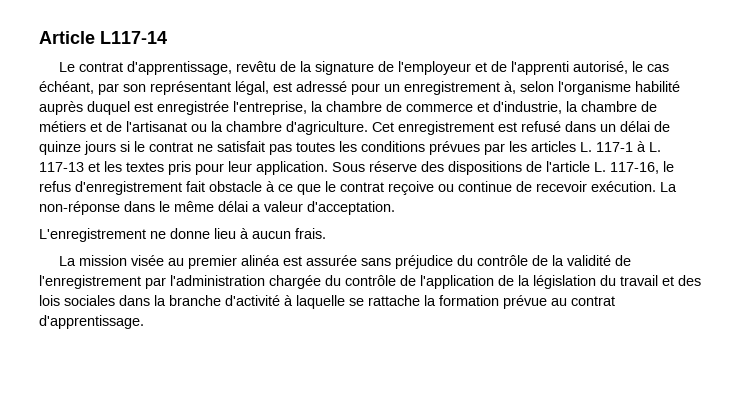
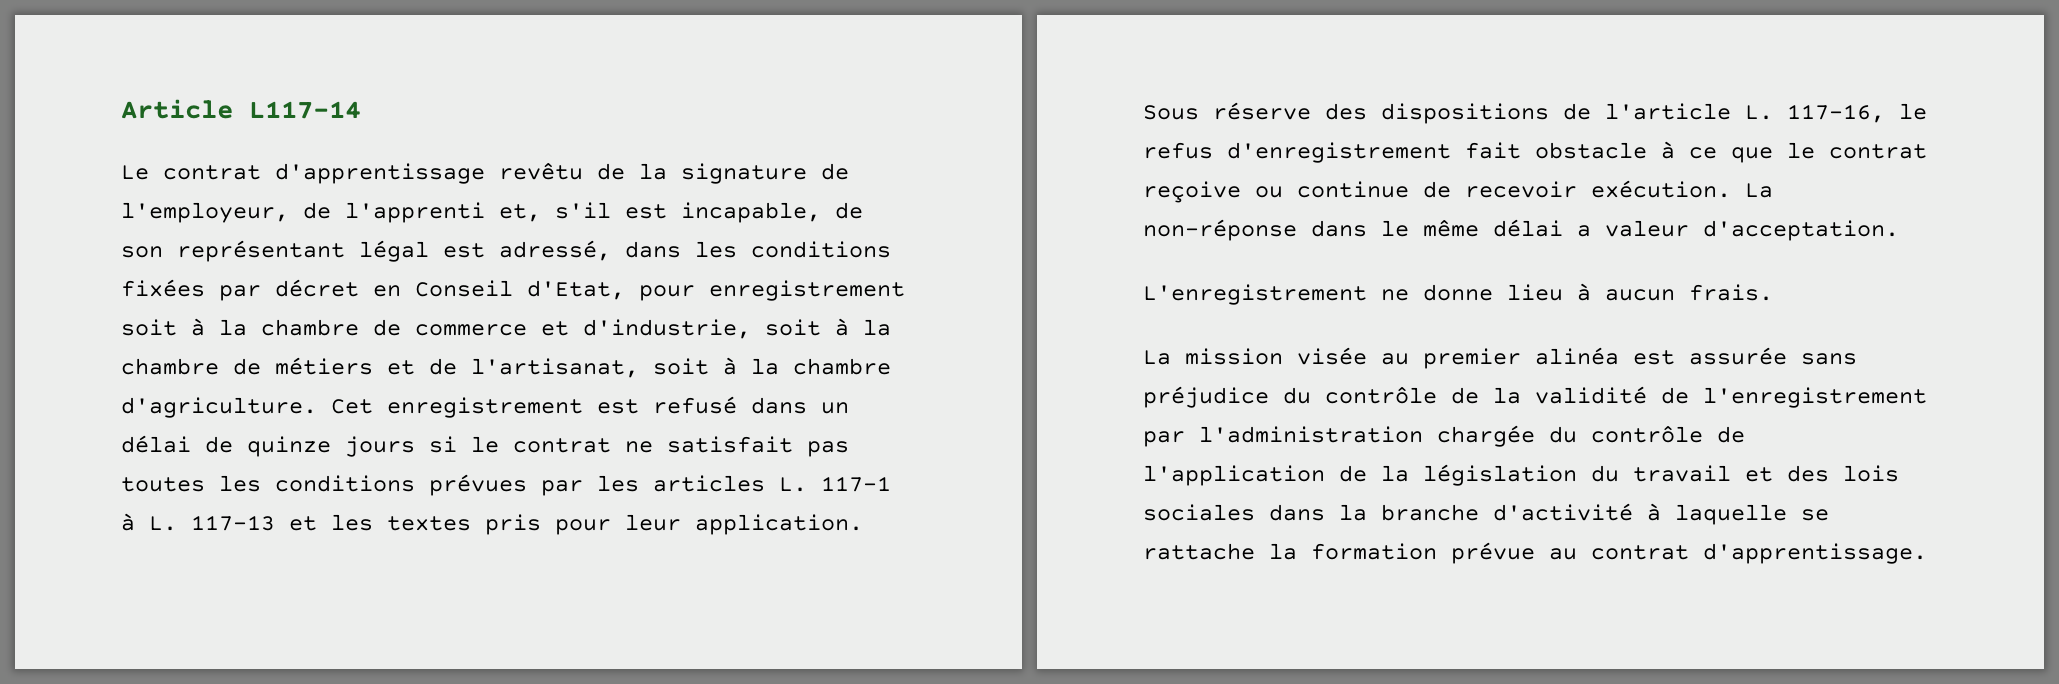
[127,61,233,75] d'apprentissage, -> [275,163,485,184] d'apprentissage
[398,61,670,75] [39,81,680,95] [39,101,307,115] l'employeur et de l'apprenti autorisé, le cas échéant, par son représentant légal, est adressé pour un enregistrement à, selon l'organisme habilité auprès duquel est enregistrée l'entreprise, -> [121,202,863,223] [121,240,891,262] [121,279,905,301] [121,318,205,336] l'employeur, de l'apprenti et, s'il est incapable, de son représentant légal est adressé, dans les conditions fixées par décret en Conseil d'Etat, pour enregistrement soit à
(562, 107) none -> [765,318,849,336] soit à
[126,121,207,132] l'artisanat ou -> [471,357,737,378] l'artisanat, soit à

